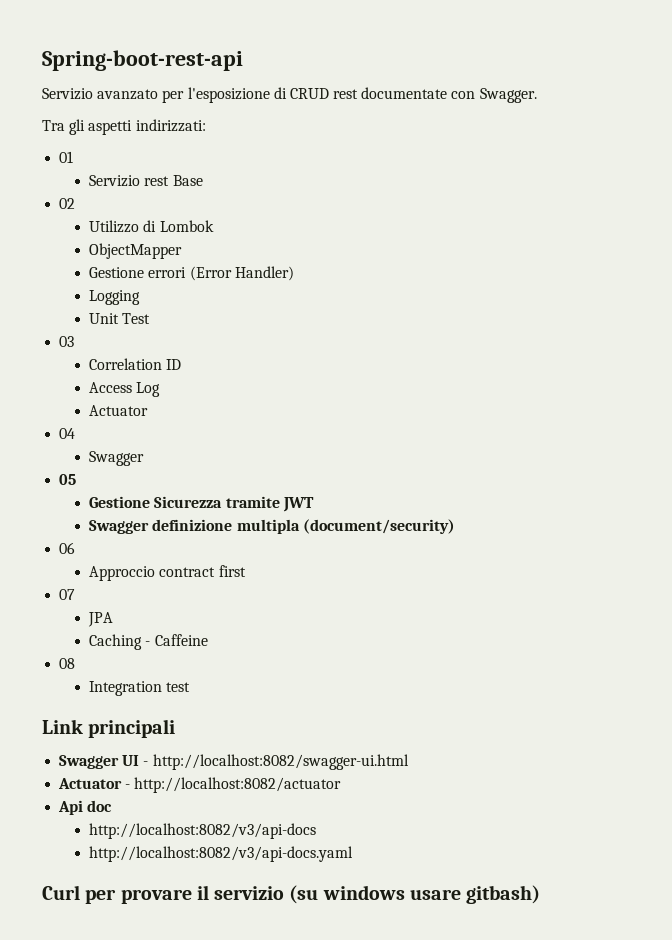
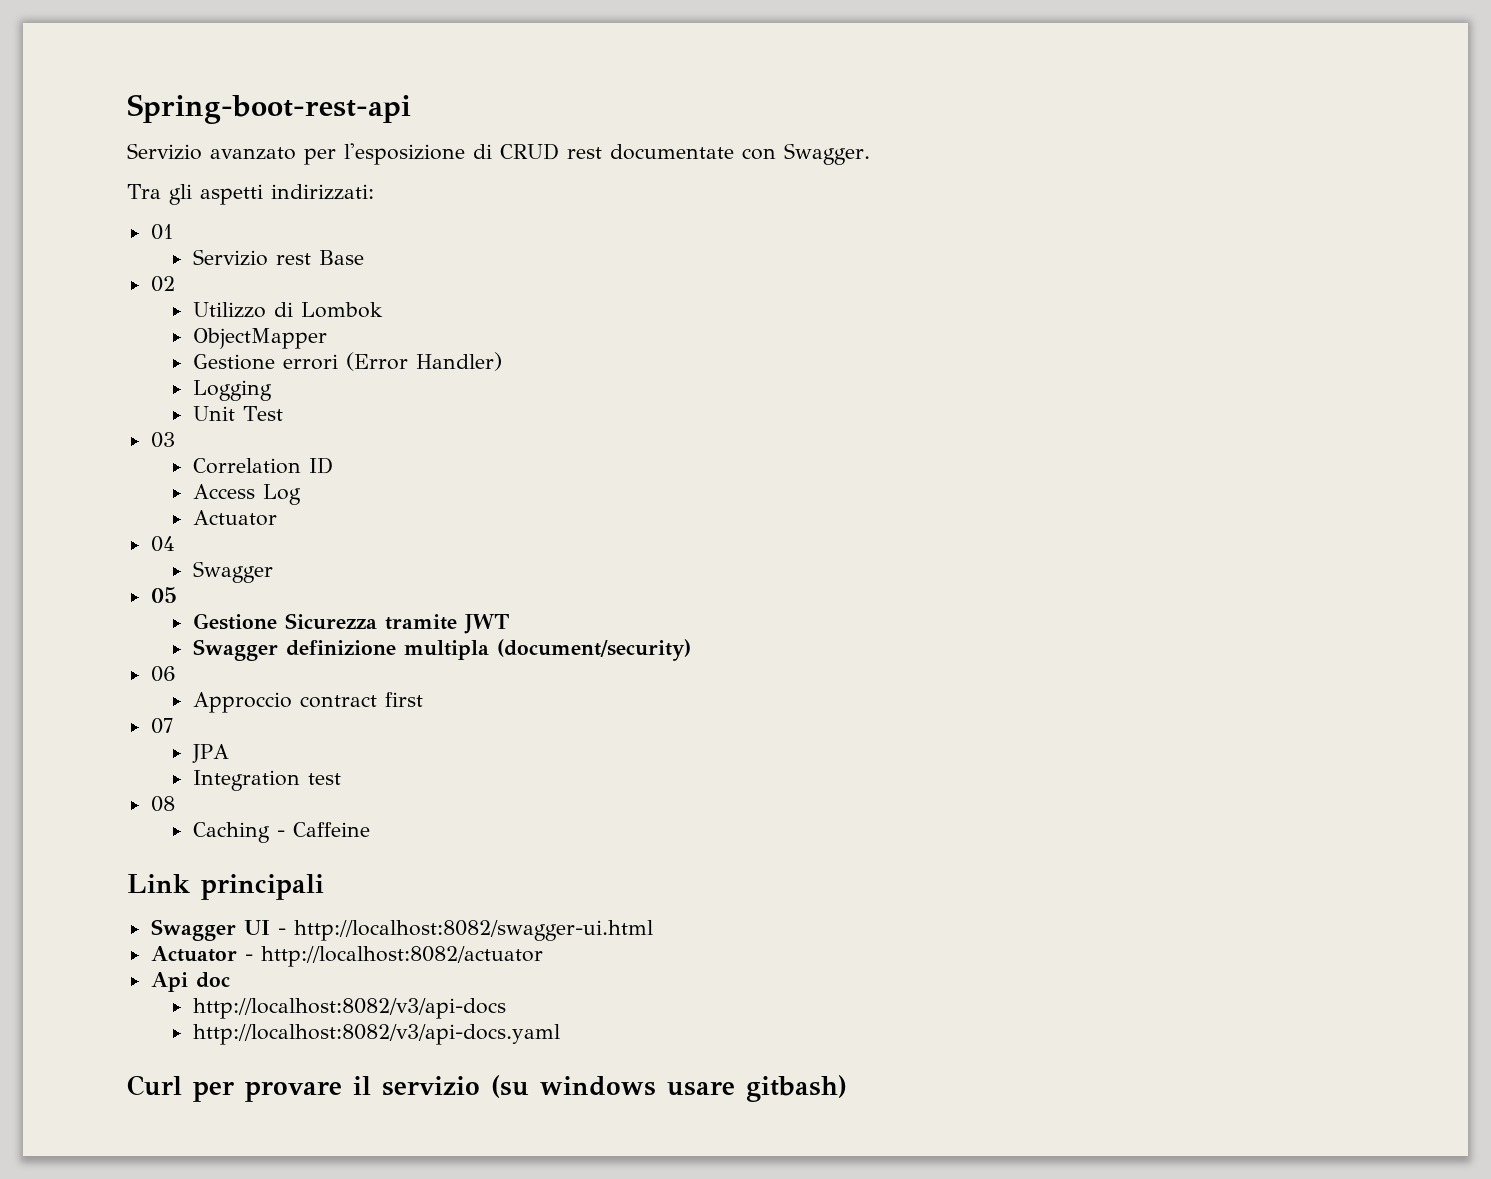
(114, 619) none -> [192,770,341,791] [150,796,175,812] // Integration test // 08
[59,658,76,669] [89,681,191,696] // 08 // Integration test -> (370, 829) none

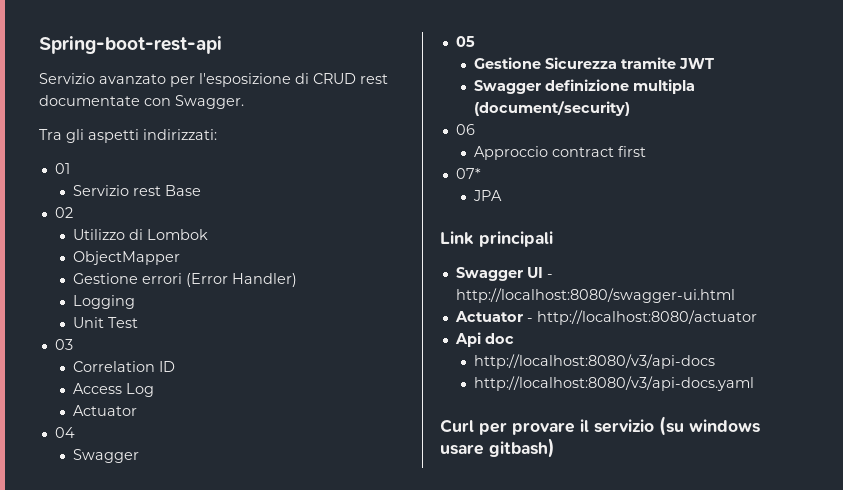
[150,718,173,734] 07 -> [455,168,481,179] 07*
[192,770,341,791] [150,796,175,812] [192,822,370,843] // Integration test // 08 // Caching - Caffeine -> (503, 195) none
[293,920,653,941] http://localhost:8082/swagger-ui.html -> [455,288,735,303] http://localhost:8080/swagger-ui.html
[260,946,543,967] http://localhost:8082/actuator -> [536,310,757,325] http://localhost:8080/actuator
[192,998,506,1019] [192,1024,560,1045] http://localhost:8082/v3/api-docs // http://localhost:8082/v3/api-docs.yaml -> [474,354,716,369] [474,376,755,391] http://localhost:8080/v3/api-docs // http://localhost:8080/v3/api-docs.yaml

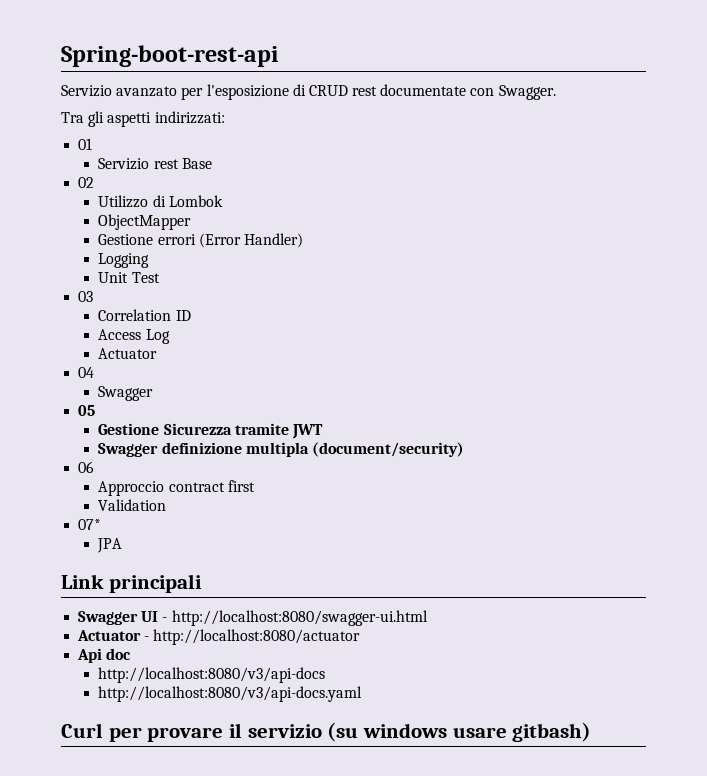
(647, 151) none -> [98,499,167,511] // Validation

